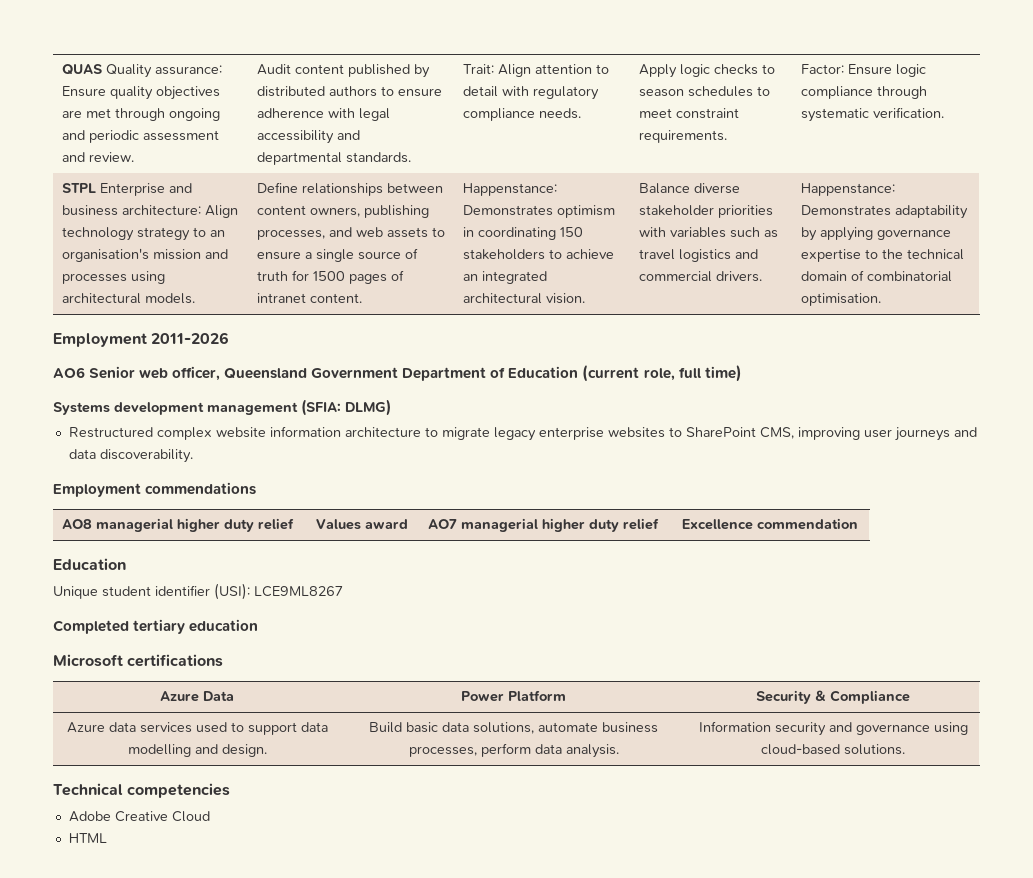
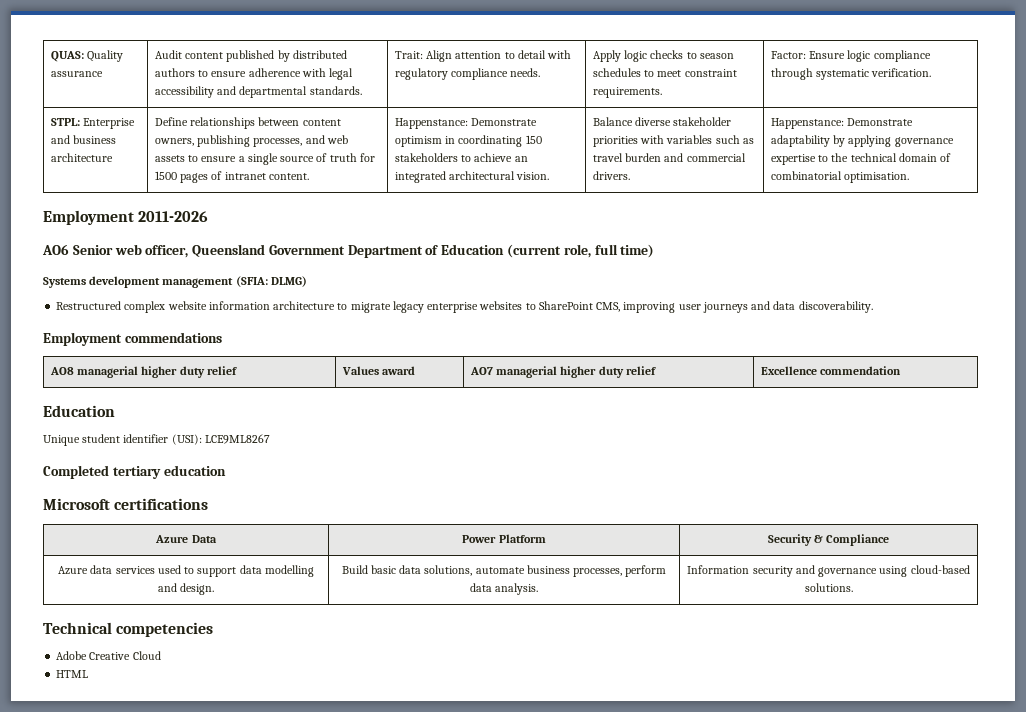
[62,64,223,78] [62,86,221,100] [62,108,221,121] [62,130,220,143] [62,152,135,162] QUAS Quality assurance: Ensure quality objectives are met through ongoing and periodic assessment and review. -> [50,50,124,62] [50,71,103,77] QUAS: Quality assurance
[62,183,97,193] STPL -> [50,118,80,126] STPL:
[122,205,239,218] [62,227,226,241] [62,248,229,262] [62,271,166,284] [62,293,196,304] architecture: Align technology strategy to an organisation's mission and processes using architectural models. -> [50,153,113,162] architecture
[463,205,554,216] Demonstrates -> [471,118,538,126] Demonstrate
[679,249,732,262] logistics -> [625,153,662,162] burden
[801,205,892,216] Demonstrates -> [847,118,914,126] Demonstrate

